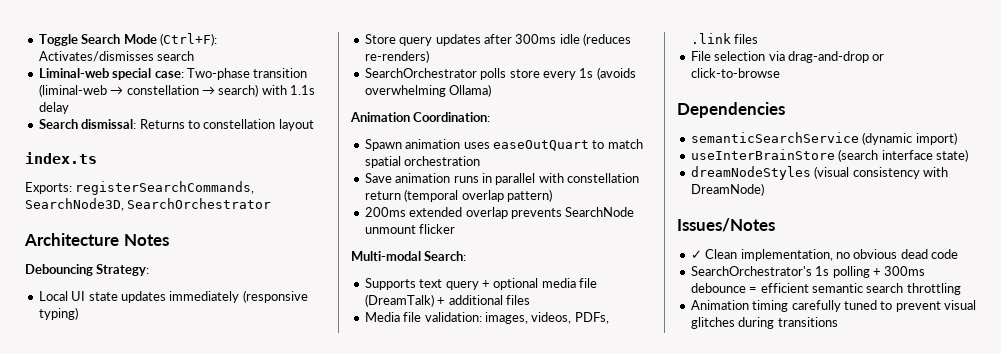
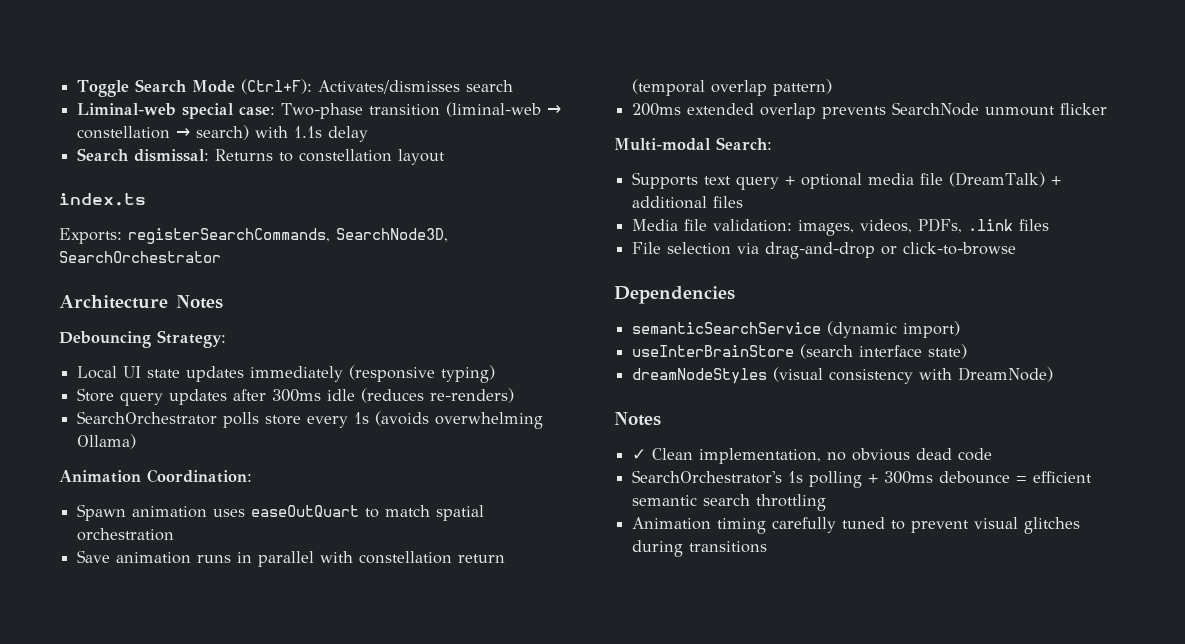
[677,218,775,232] Issues/Notes -> [614,412,661,426] Notes

